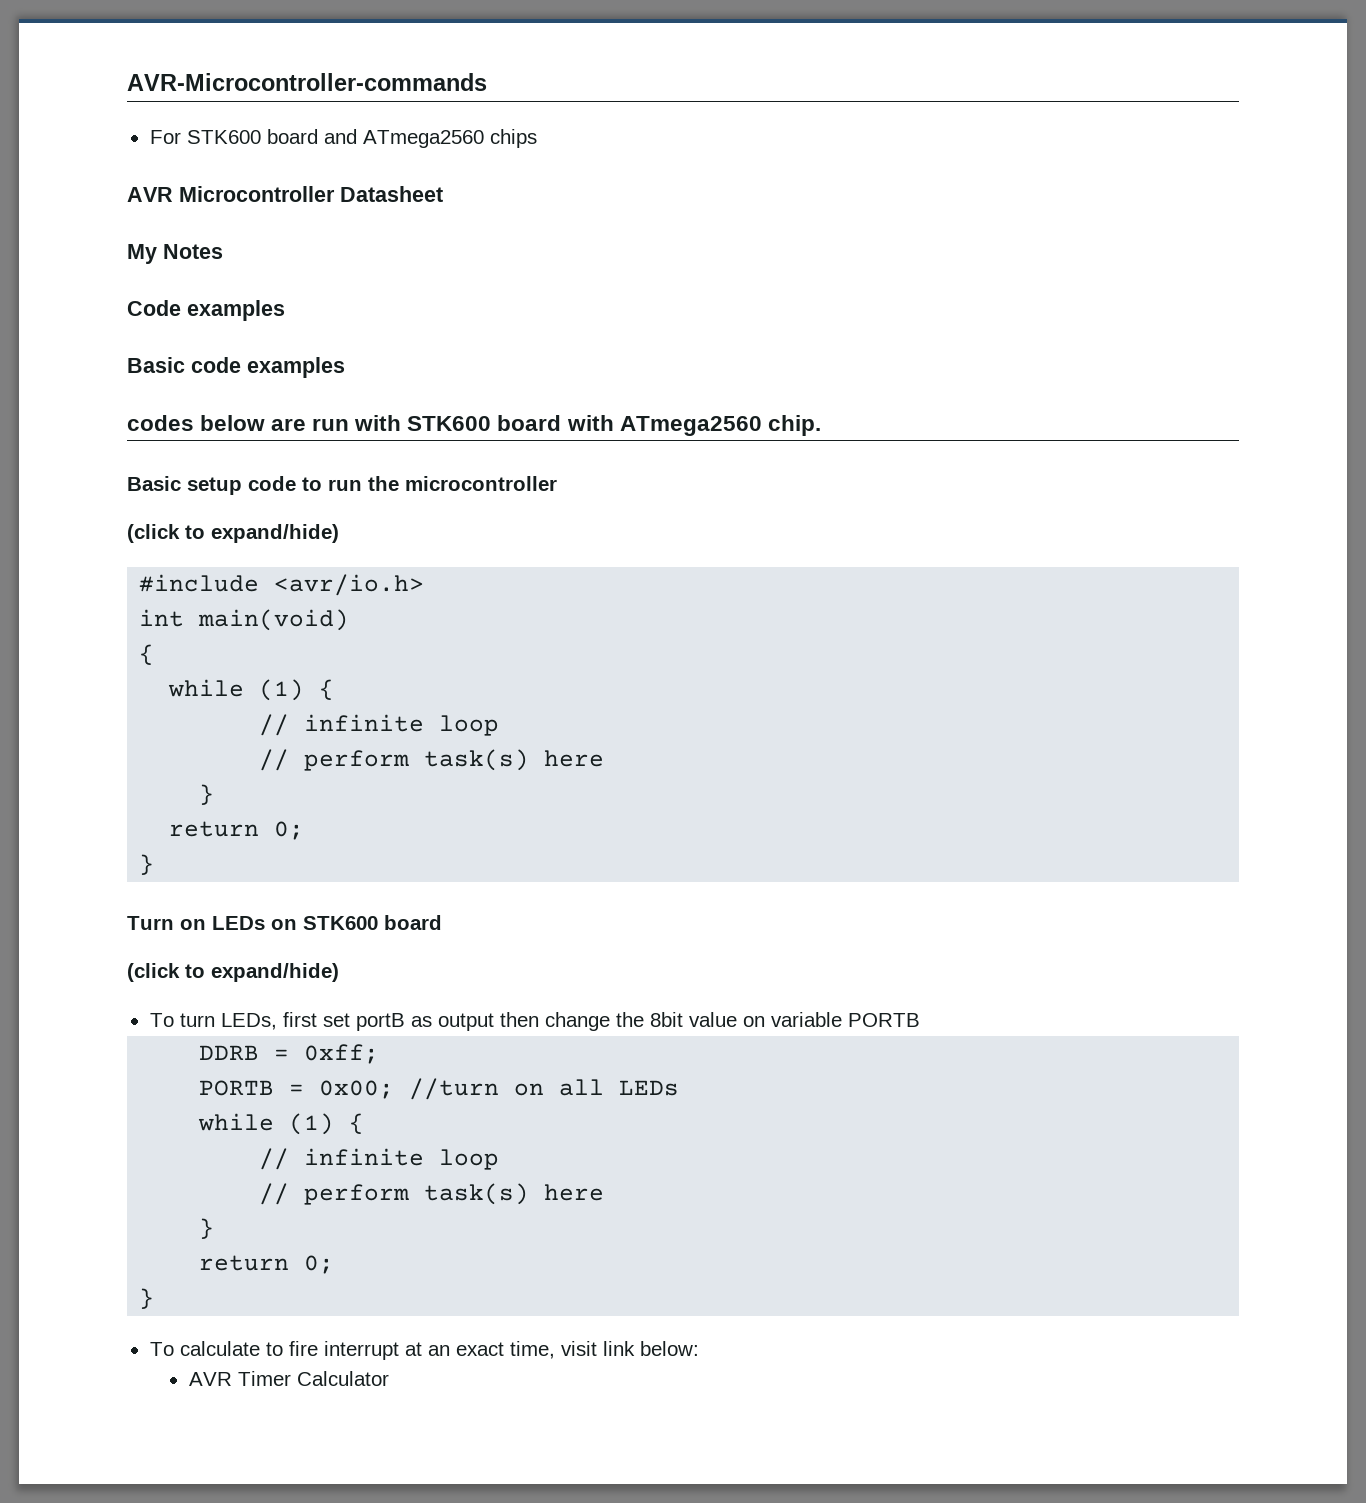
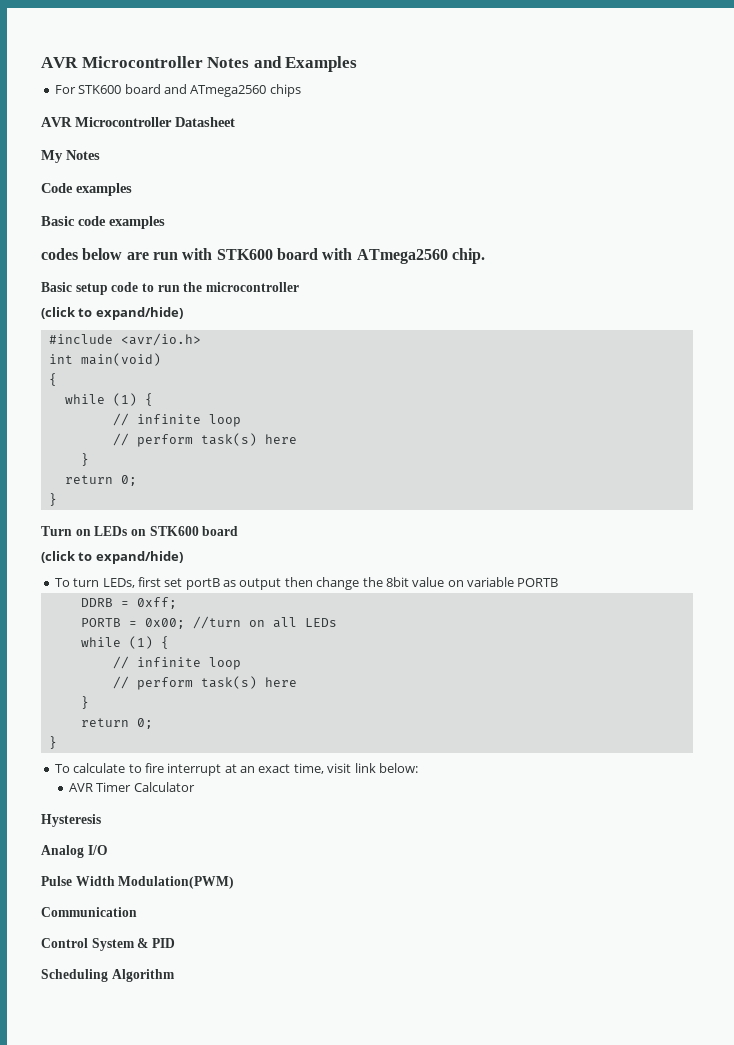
[127,73,487,91] AVR-Microcontroller-commands -> [41,56,358,72] AVR Microcontroller Notes and Examples
(389, 1378) none -> [41,814,101,827] [41,845,108,858] [41,876,235,889] [41,907,137,917] [41,938,175,951] [41,969,175,982] // Hysteresis // Analog I/O // Pulse Width Modulation(PWM) // Communication // Control System & PID // Scheduling Algorithm

